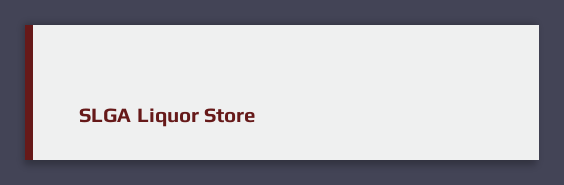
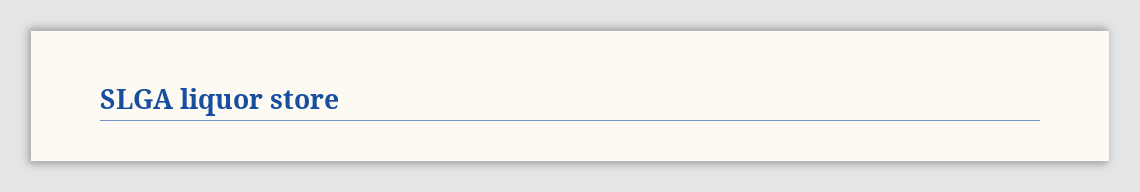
[136,108,256,127] Liquor Store -> [180,88,340,116] liquor store

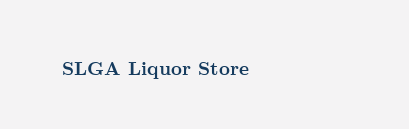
[180,88,340,116] liquor store -> [128,62,249,79] Liquor Store

